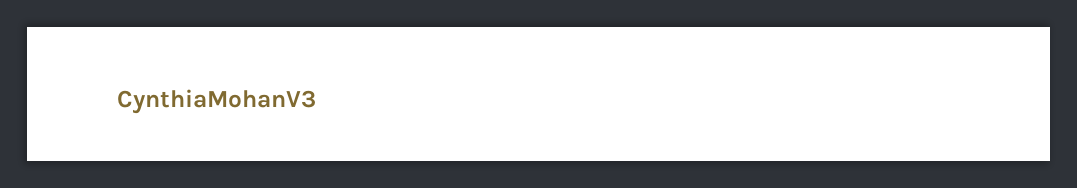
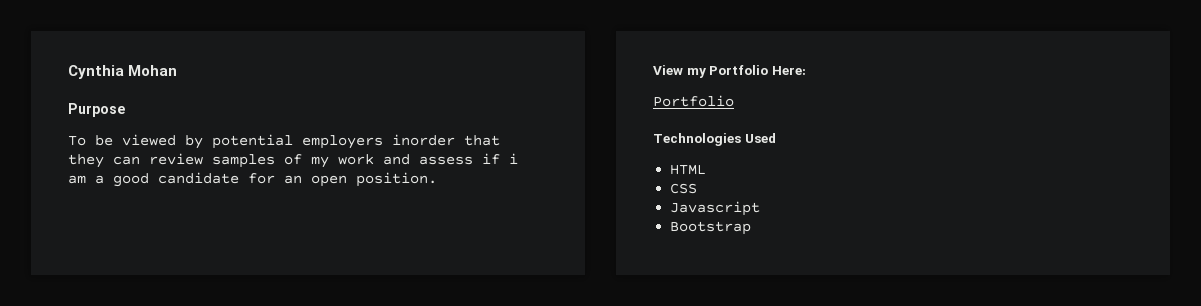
[117,89,316,114] CynthiaMohanV3 -> [68,65,178,79] [68,103,125,117] [68,134,500,149] [68,153,518,168] [68,172,437,187] [653,65,806,78] [653,95,734,107] [653,133,776,146] [670,164,707,175] [670,183,698,194] [670,201,761,216] [670,221,752,235] Cynthia Mohan // Purpose // To be viewed by potential employers inorder that they can review samples of my work and assess if i am a good candidate for an open position. // View my Portfolio Here: // Portfolio // Technologies Used // HTML // CSS // Javascript // Bootstrap

